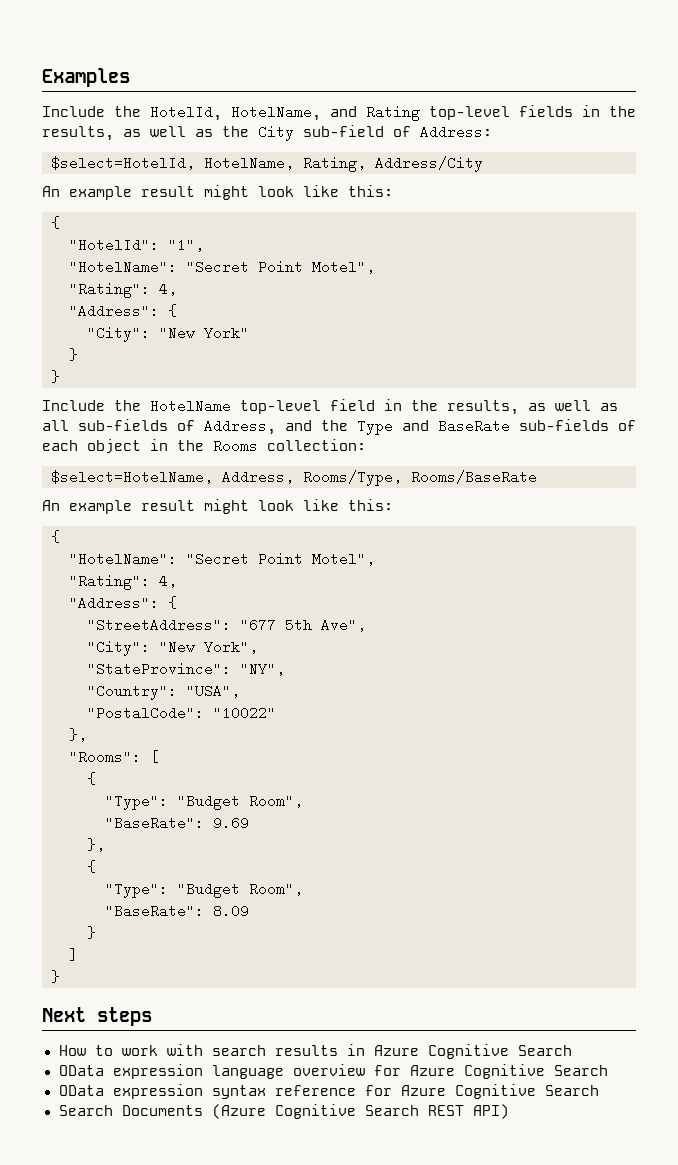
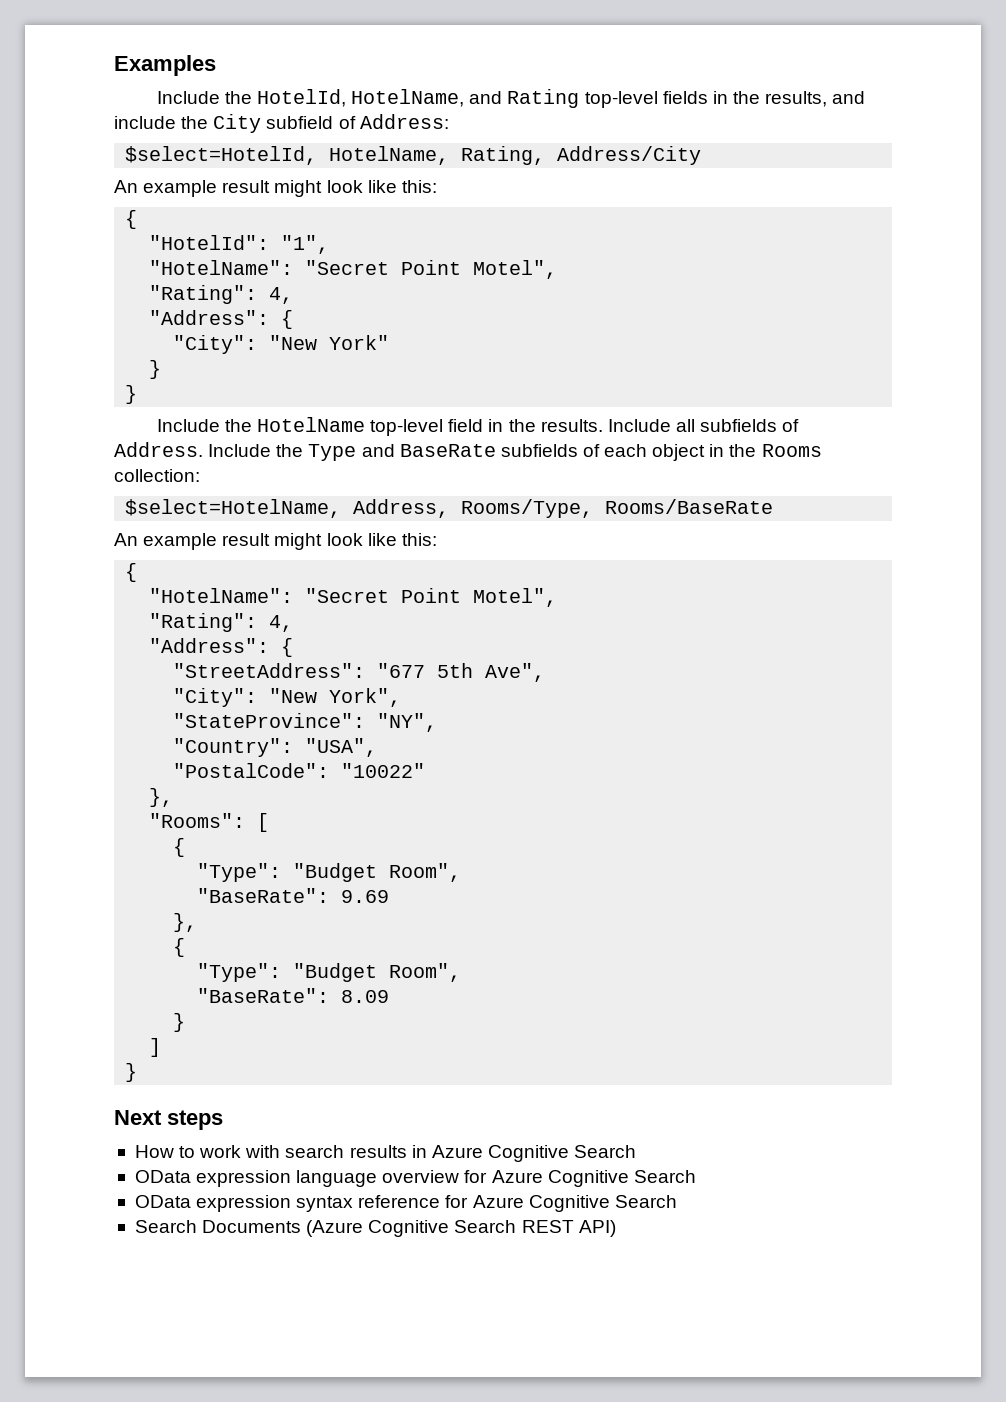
[123,126,213,137] as well as -> [832,91,866,104] [114,116,176,129] and include
[303,125,384,137] sub-field -> [266,116,334,129] subfield
[447,400,618,415] [42,419,312,435] results, as well as all sub-fields of Address, and -> [540,419,800,432] [114,442,272,457] results. Include all subfields of Address. Include
[519,419,609,431] sub-fields -> [500,444,578,457] subfields

